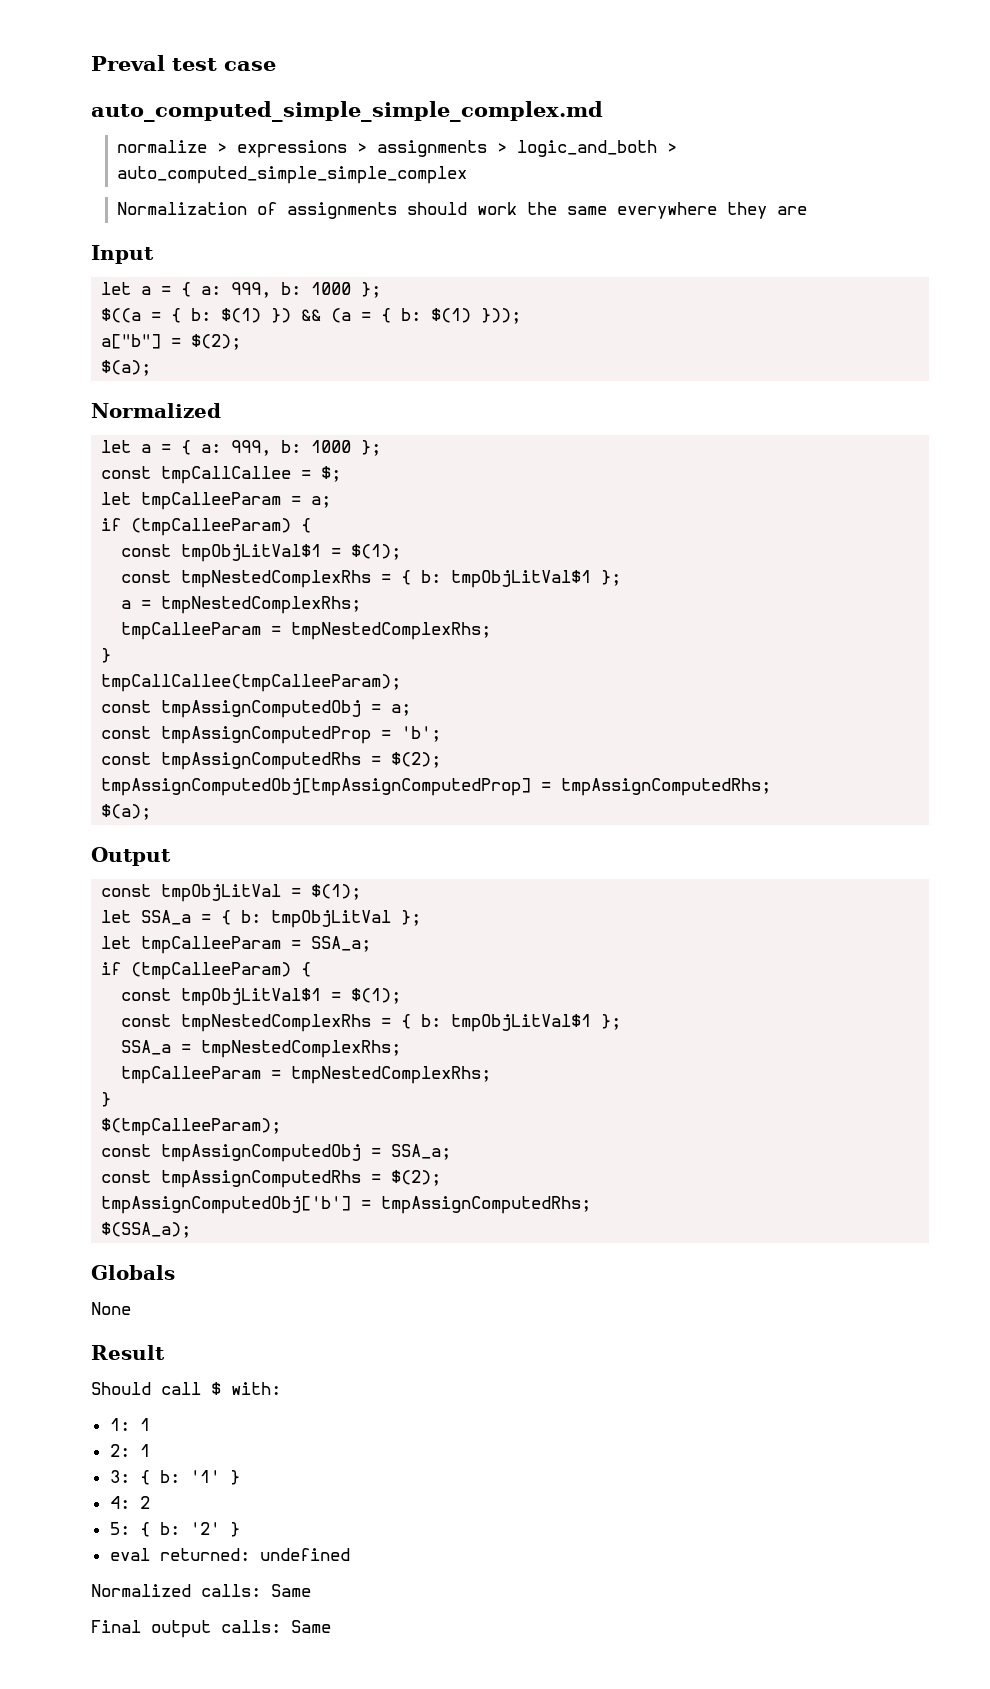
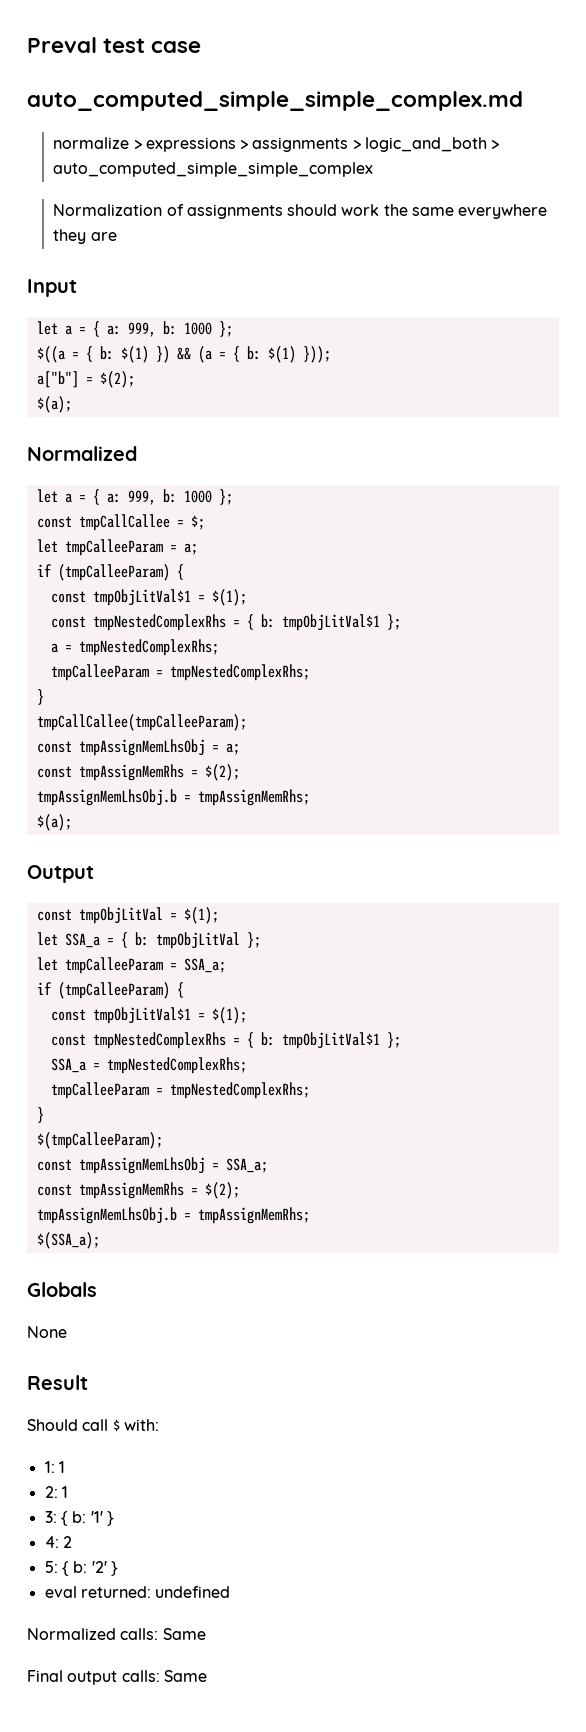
[161,700,362,718] tmpAssignComputedObj -> [78,739,205,756] tmpAssignMemLhsObj
[161,726,442,744] [101,752,442,770] [101,778,772,796] tmpAssignComputedProp = 'b'; // const tmpAssignComputedRhs = $(2); // tmpAssignComputedObj[tmpAssignComputedProp] = tmpAssignComputedRhs; -> [78,764,240,781] [36,789,310,806] tmpAssignMemRhs = $(2); // tmpAssignMemLhsObj.b = tmpAssignMemRhs;
[161,1144,362,1162] tmpAssignComputedObj -> [78,1157,205,1174] tmpAssignMemLhsObj
[161,1170,442,1188] [101,1196,592,1214] tmpAssignComputedRhs = $(2); // tmpAssignComputedObj['b'] = tmpAssignComputedRhs; -> [78,1182,240,1199] [36,1207,310,1224] tmpAssignMemRhs = $(2); // tmpAssignMemLhsObj.b = tmpAssignMemRhs;

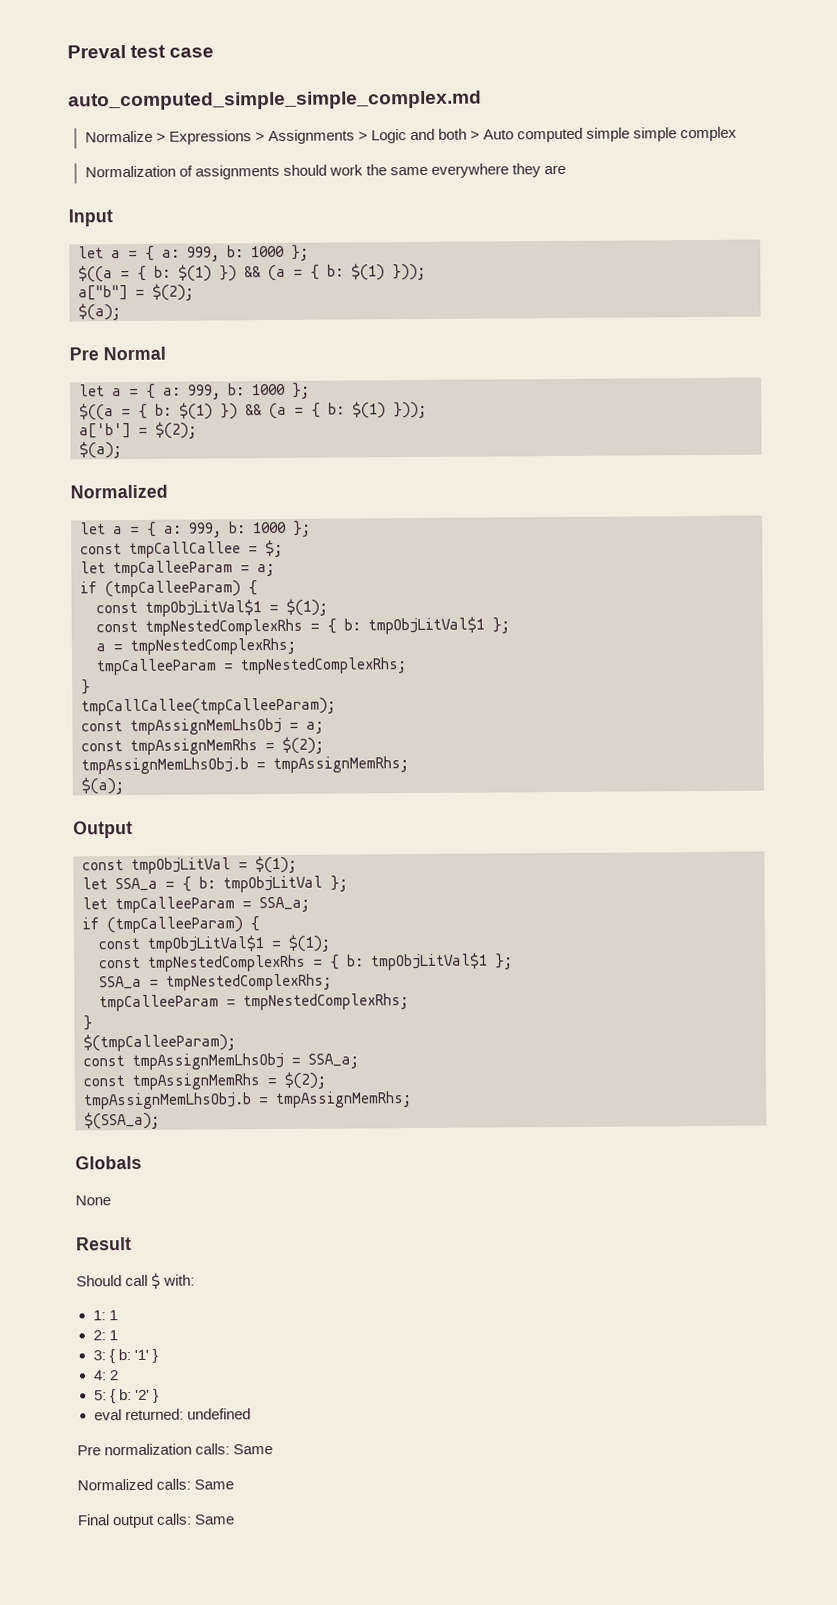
[53,137,500,152] [53,162,374,177] normalize > expressions > assignments > logic_and_both > auto_computed_simple_simple_complex -> [84,126,738,145] Normalize > Expressions > Assignments > Logic and both > Auto computed simple simple complex
(72, 404) none -> [69,346,166,361] [79,382,310,400] [79,401,427,421] [79,421,197,439] [79,441,122,459] // Pre Normal // let a = { a: 999, b: 1000 }; // $((a = { b: $(1) }) && (a = { b: $(1) })); // a['b'] = $(2); // $(a);
(231, 1592) none -> [77,1443,274,1456] // Pre normalization calls: Same

